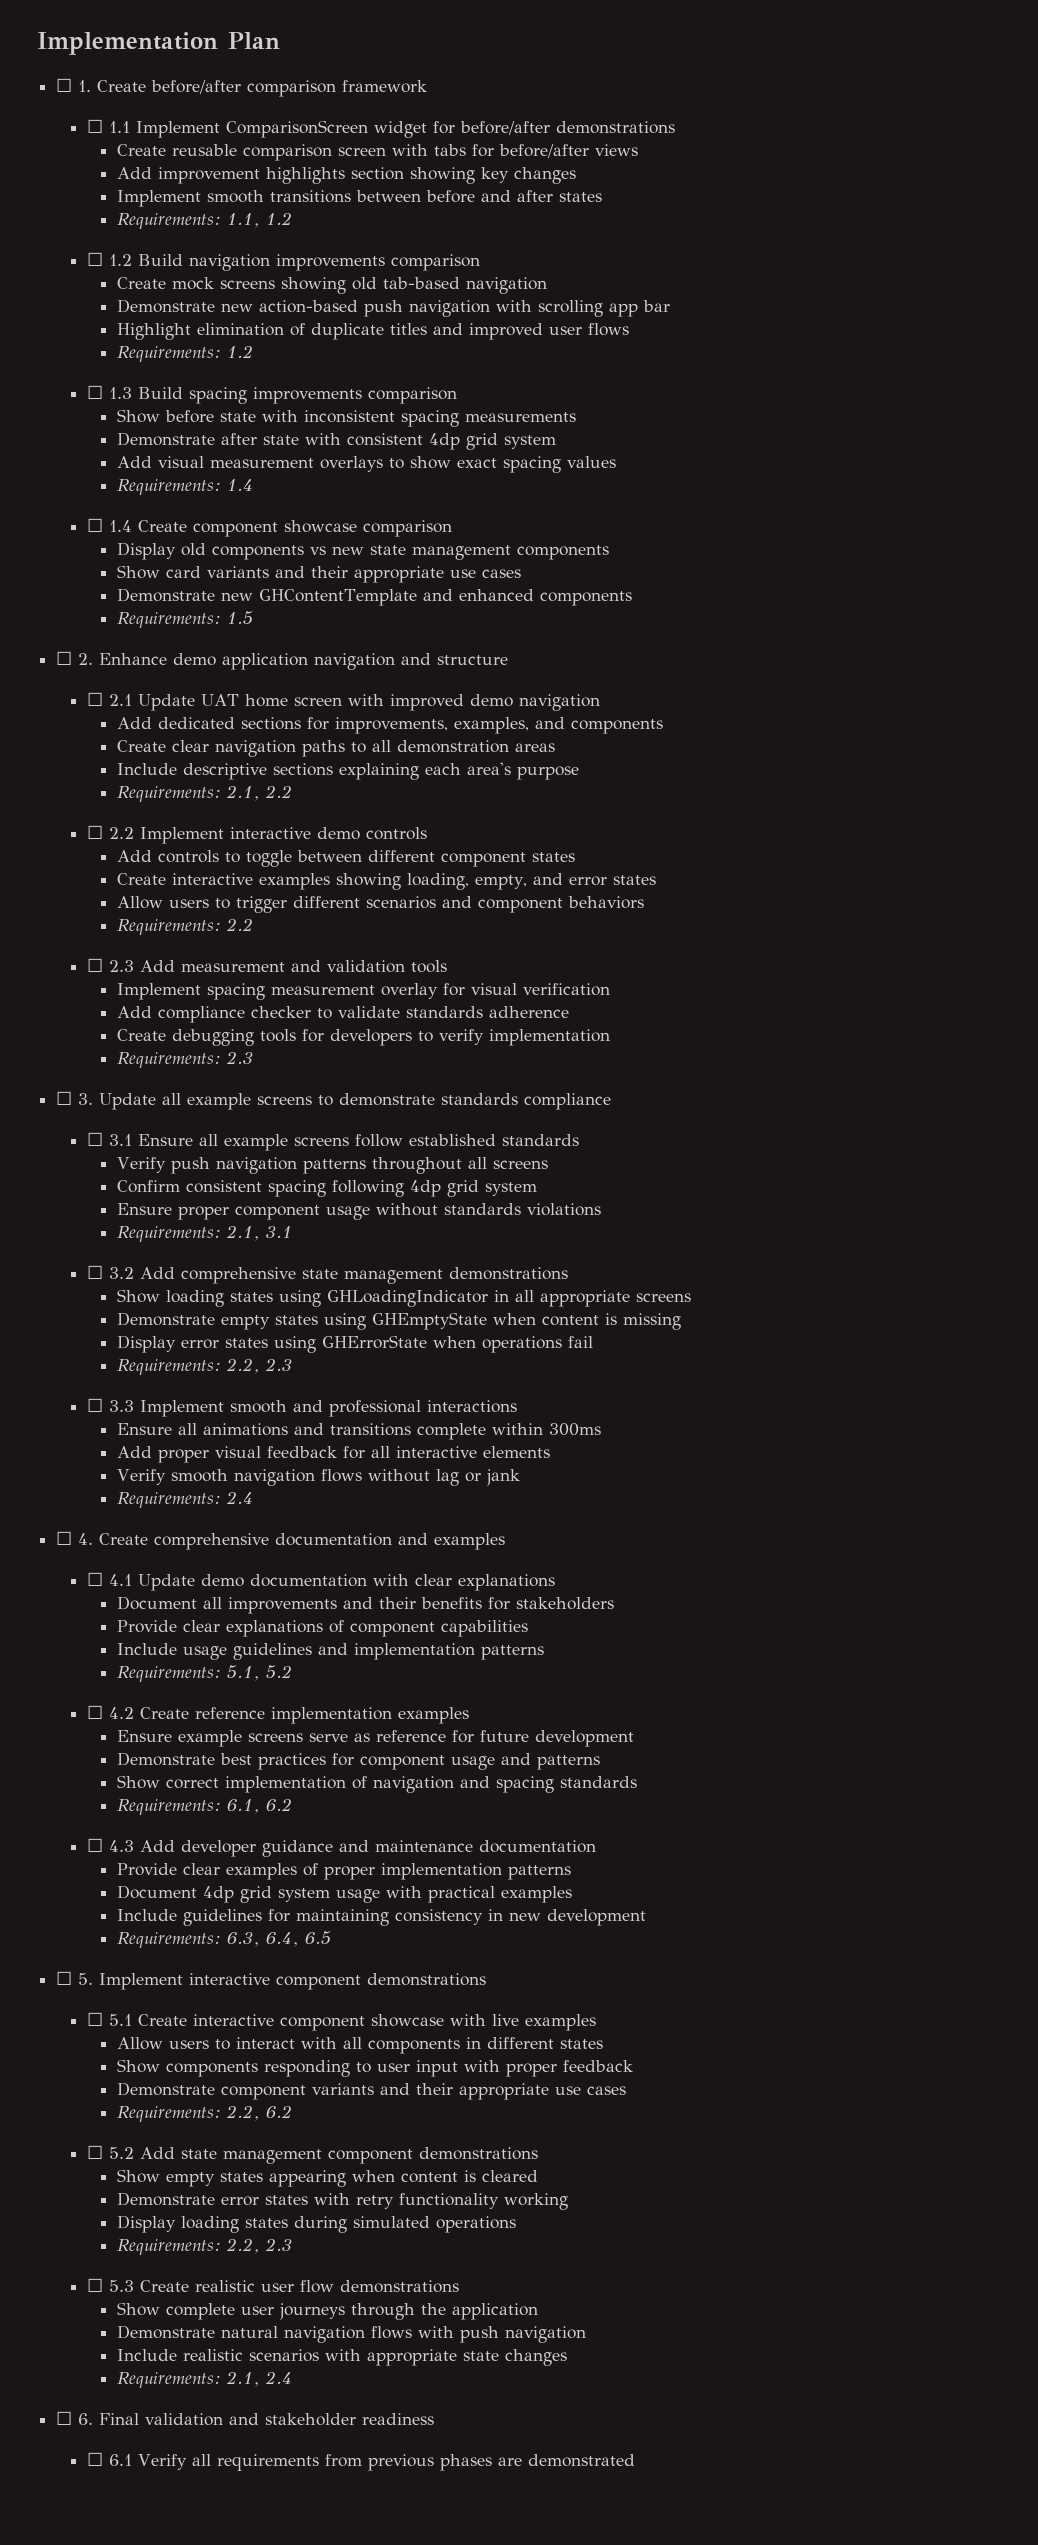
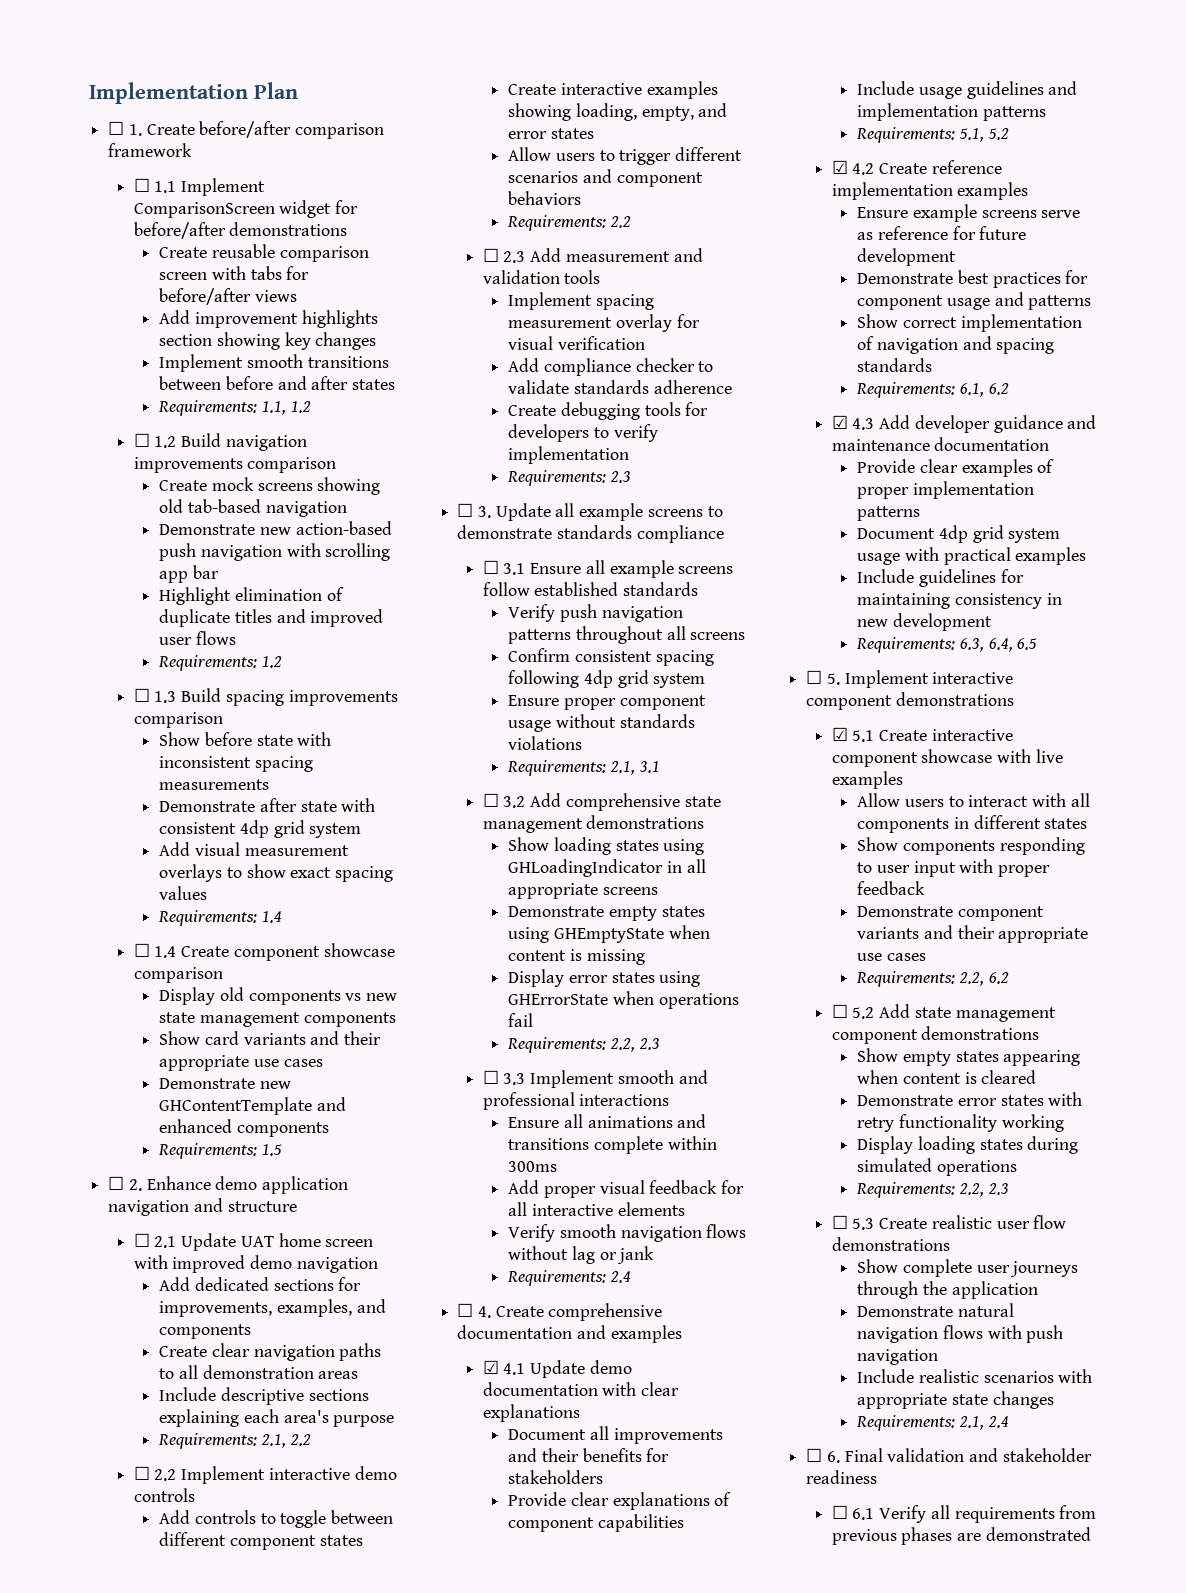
[86,1572,103,1586] ☐ -> [482,1360,499,1374] ☑
[86,1705,103,1719] ☐ -> [831,160,848,174] ☑
[86,1838,103,1852] ☐ -> [831,415,848,429] ☑
[86,2012,103,2026] ☐ -> [831,727,848,741] ☑

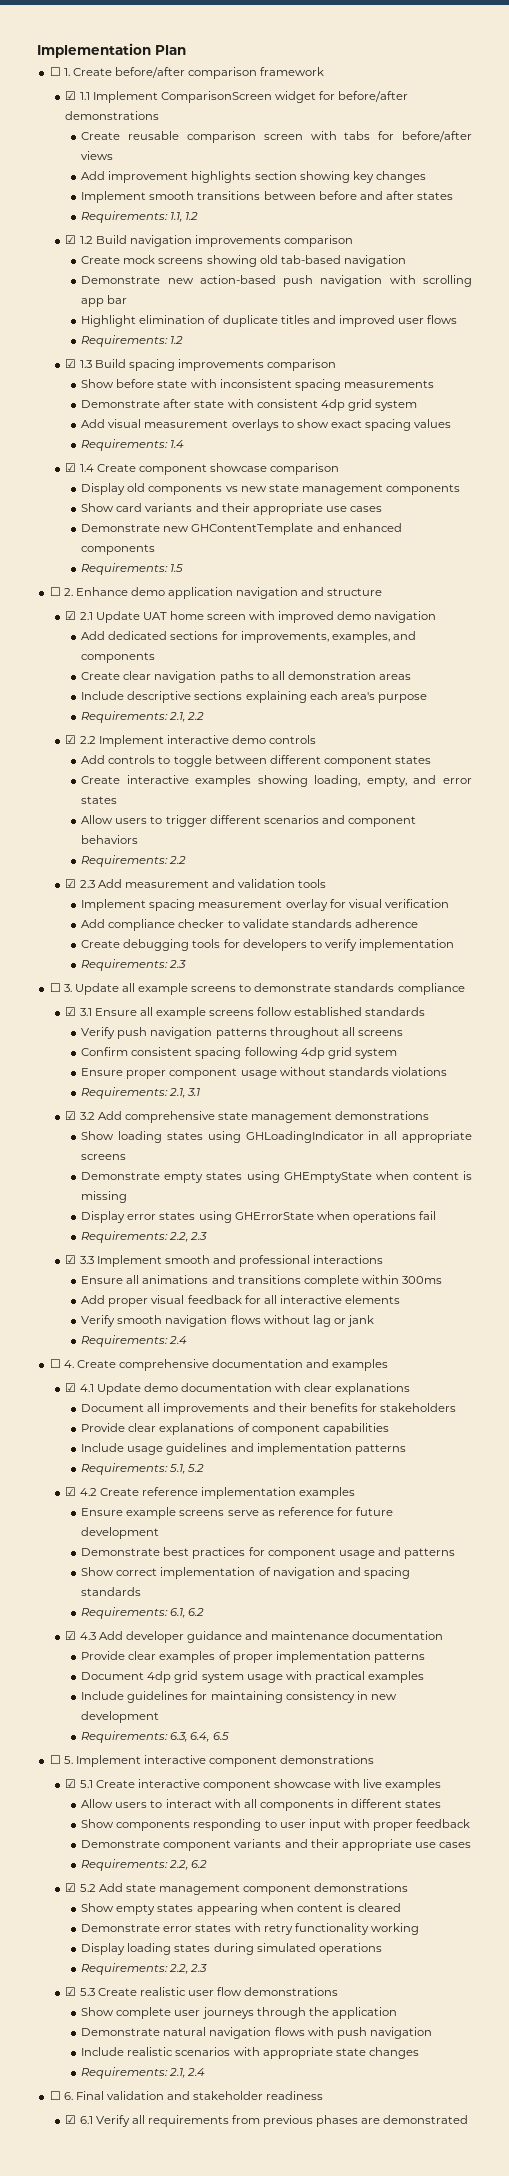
[133,178,150,192] ☐ -> [65,91,77,100] ☑
[133,433,150,447] ☐ -> [65,235,77,244] ☑
[133,688,150,702] ☐ -> [65,359,77,368] ☑
[133,943,150,957] ☐ -> [65,463,77,472] ☑
[133,1233,150,1247] ☐ -> [65,611,77,620] ☑
[133,1466,150,1480] ☐ -> [65,735,77,744] ☑
[482,248,499,262] ☐ -> [65,879,77,888] ☑
[482,560,499,574] ☐ -> [65,1007,77,1016] ☑
[482,793,499,807] ☐ -> [65,1111,77,1120] ☑
[482,1070,499,1084] ☐ -> [65,1255,77,1264] ☑
[831,1004,848,1018] ☐ -> [65,1883,77,1892] ☑
[831,1215,848,1229] ☐ -> [65,1987,77,1996] ☑
[831,1505,848,1519] ☐ -> [65,2115,77,2124] ☑

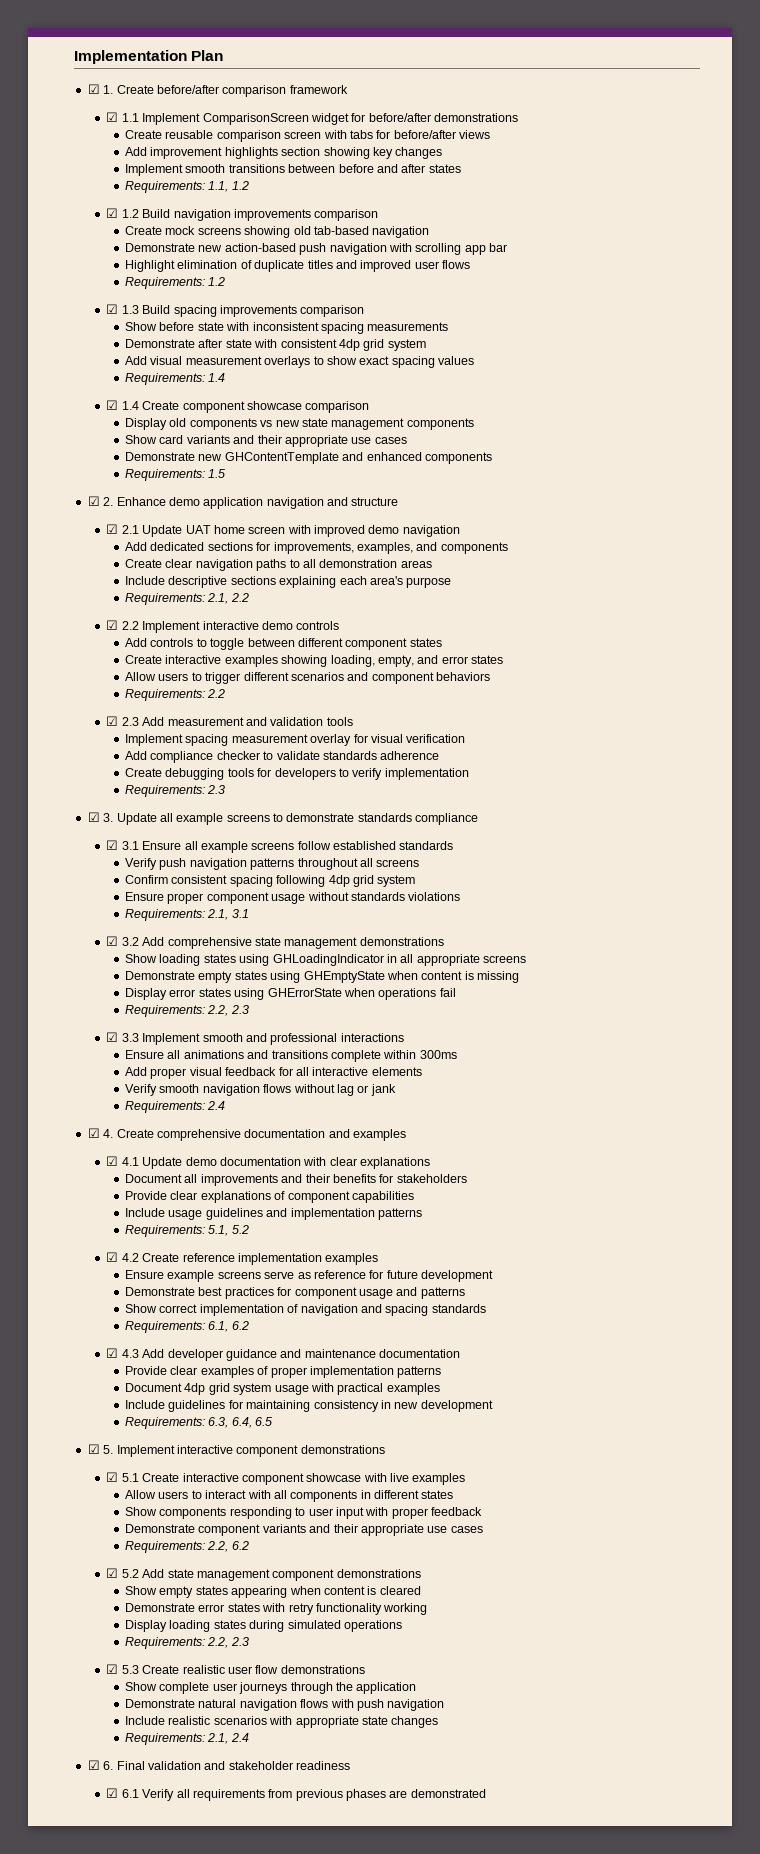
[49,67,61,76] ☐ -> [87,84,100,94] ☑
[49,587,61,596] ☐ -> [87,496,100,506] ☑
[49,983,61,992] ☐ -> [87,812,100,822] ☑
[49,1359,61,1368] ☐ -> [87,1128,100,1138] ☑
[49,1755,61,1764] ☐ -> [87,1444,100,1454] ☑
[49,2091,61,2100] ☐ -> [87,1760,100,1770] ☑

